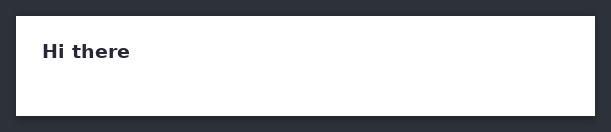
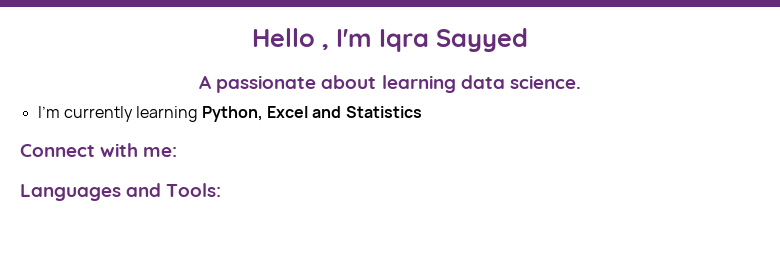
[42,44,130,58] Hi there -> [252,28,528,52] [199,75,581,93] [37,106,422,122] [20,143,178,157] [20,183,222,201] Hello , I'm Iqra Sayyed // A passionate about learning data science. // I’m currently learning Python, Excel and Statistics // Connect with me: // Languages and Tools:

